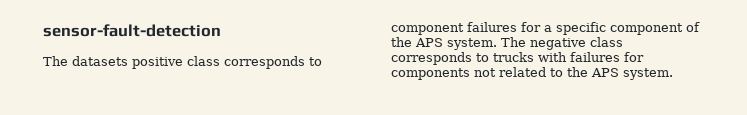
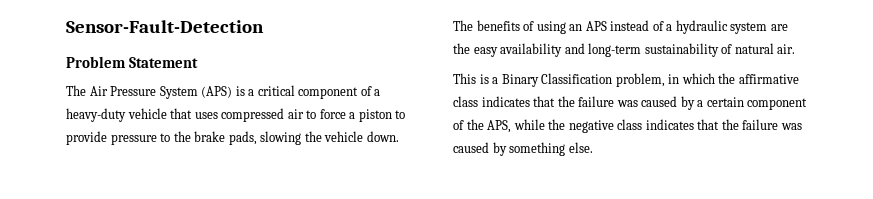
[43,24,221,37] [43,56,322,69] [391,22,700,35] [391,37,623,50] [391,52,644,65] [391,67,673,80] sensor-fault-detection // The datasets positive class corresponds to component failures for a specific component of the APS system. The negative class corresponds to trucks with failures for components not related to the APS system. -> [66,20,264,33] [66,56,198,68] [66,85,381,99] [66,108,406,122] [66,131,399,145] [453,20,788,34] [453,43,796,57] [453,73,799,87] [453,96,808,110] [453,119,802,133] [453,142,593,156] Sensor-Fault-Detection // Problem Statement // The Air Pressure System (APS) is a critical component of a heavy-duty vehicle that uses compressed air to force a piston to provide pressure to the brake pads, slowing the vehicle down. The benefits of using an APS instead of a hydraulic system are the easy availability and long-term sustainability of natural air. // This is a Binary Classification problem, in which the affirmative class indicates that the failure was caused by a certain component of the APS, while the negative class indicates that the failure was caused by something else.

